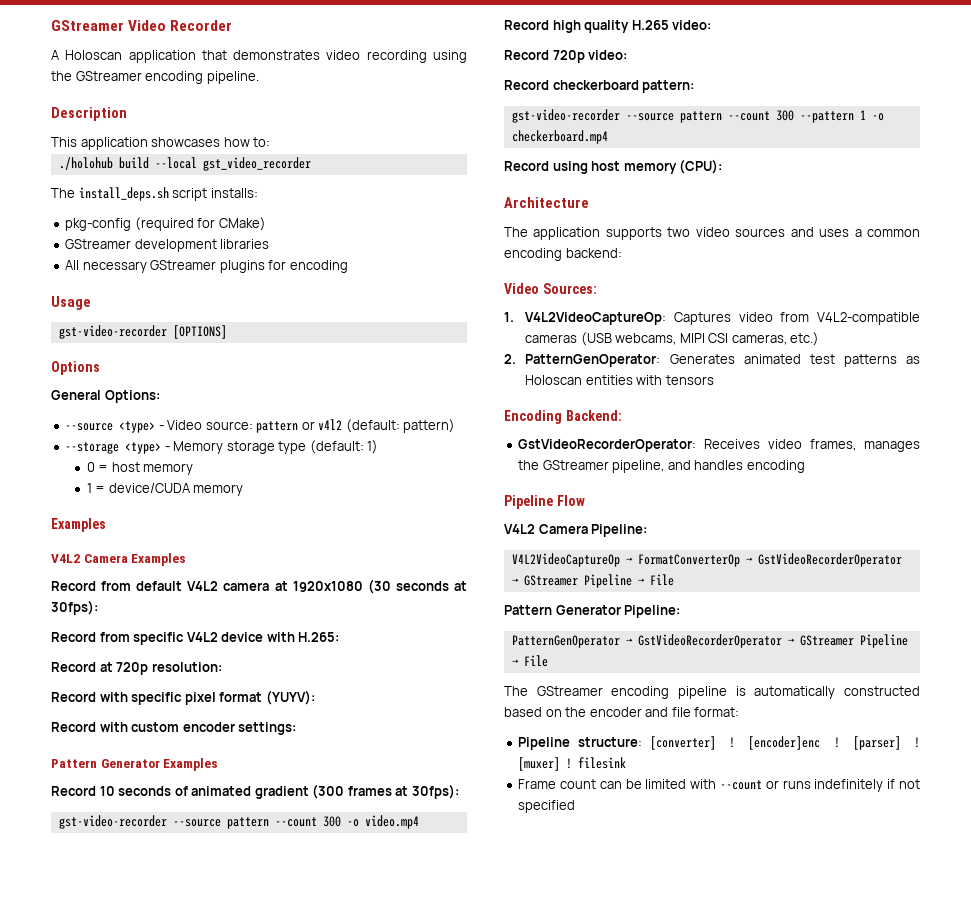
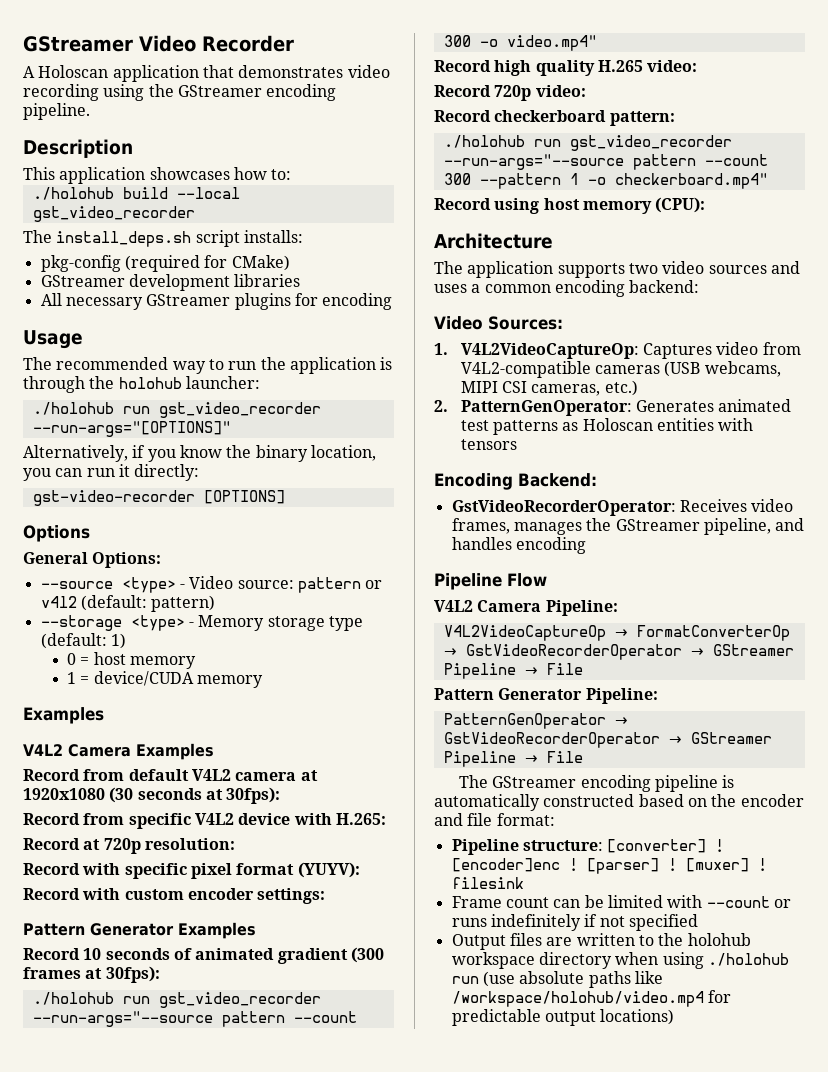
(91, 303) none -> [23,357,393,374] [23,376,260,393] [32,402,321,418] [32,421,231,437] [23,445,376,462] [23,464,200,481] // The recommended way to run the application is through the holohub launcher: // ./holohub run gst_video_recorder --run-args="[OPTIONS]" // Alternatively, if you know the binary location, you can run it directly:
[58,815,221,829] gst-video-recorder --source -> [32,992,321,1008] [32,1011,213,1027] ./holohub run gst_video_recorder --run-args="--source
[364,815,419,829] video.mp4 -> [506,35,597,51] video.mp4"
[511,109,674,123] gst-video-recorder --source -> [443,135,732,151] [443,154,624,170] ./holohub run gst_video_recorder --run-args="--source
[511,130,608,144] checkerboard.mp4 -> [614,173,768,189] checkerboard.mp4"
(576, 806) none -> [451,933,751,950] [451,952,789,969] [451,971,663,988] [451,990,731,1007] [451,1009,675,1026] // Output files are written to the holohub workspace directory when using ./holohub run (use absolute paths like /workspace/holohub/video.mp4 for predictable output locations)

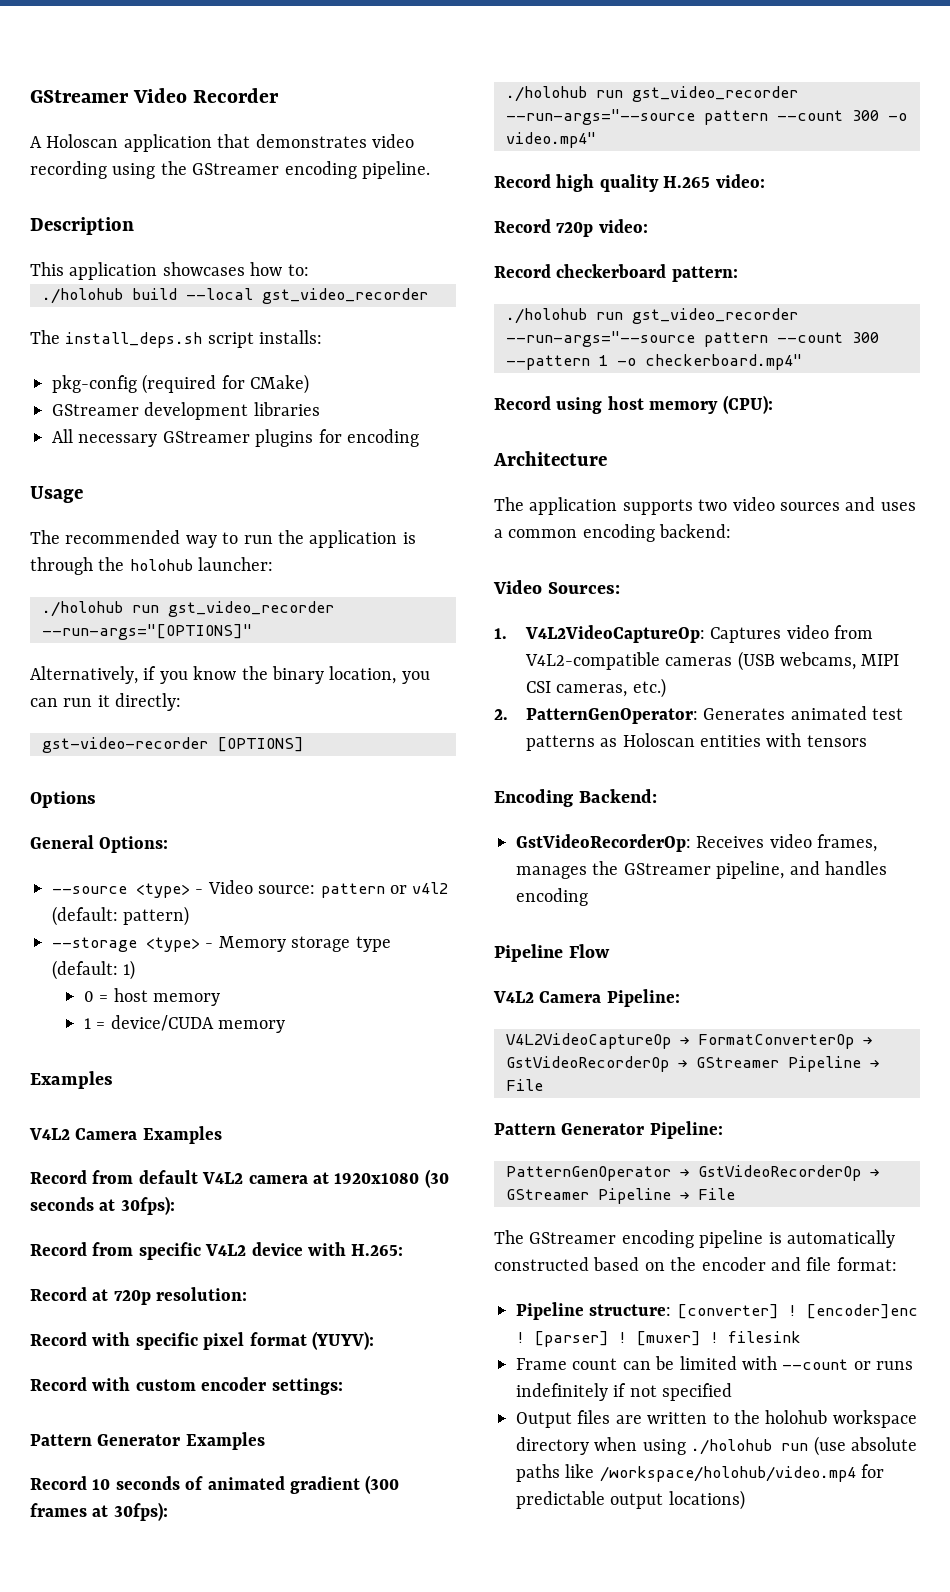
[451,500,676,516] GstVideoRecorderOperator: -> [516,834,691,852] GstVideoRecorderOp:
[465,644,682,660] GstVideoRecorderOperator -> [506,1056,669,1072] GstVideoRecorderOp
[443,732,660,748] GstVideoRecorderOperator -> [698,1165,861,1181] GstVideoRecorderOp

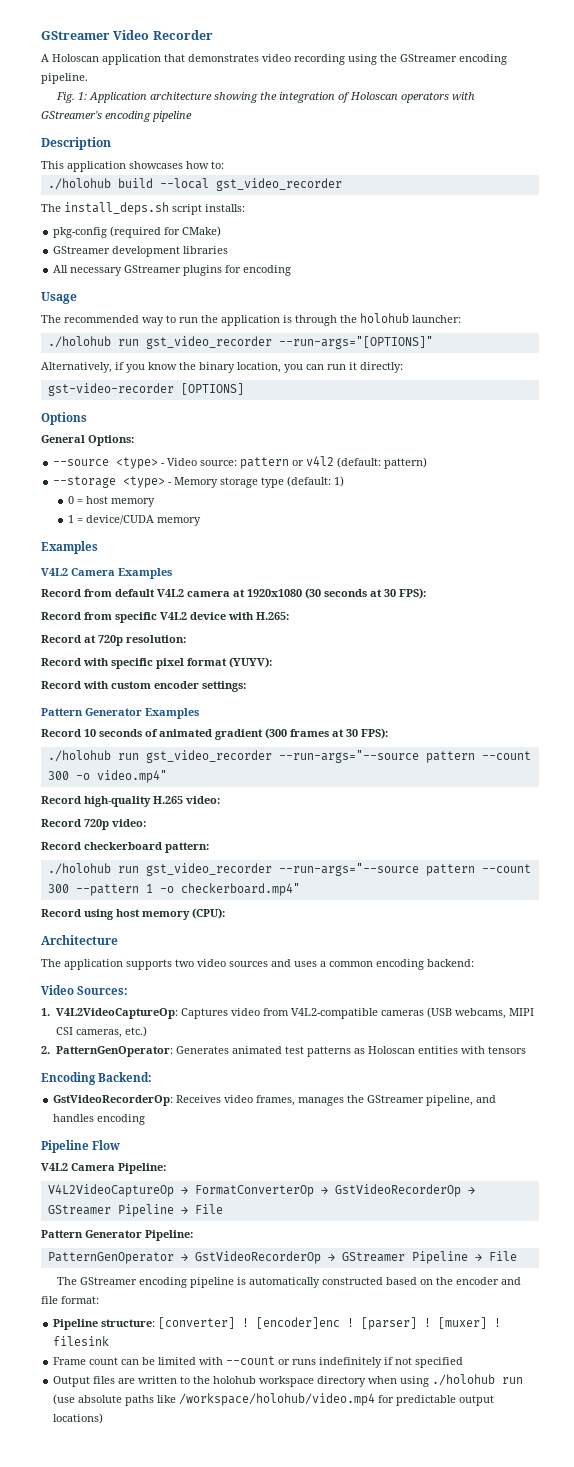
(430, 170) none -> [56,92,476,103] [41,111,192,122] // Fig. 1: Application architecture showing the integration of Holoscan operators with GStreamer's encoding pipeline
[120,1196,175,1215] 30fps): -> [384,588,426,599] 30 FPS):
[113,1502,168,1521] 30fps): -> [346,728,388,739] 30 FPS):
[556,174,659,192] high quality -> [84,796,151,807] high-quality

